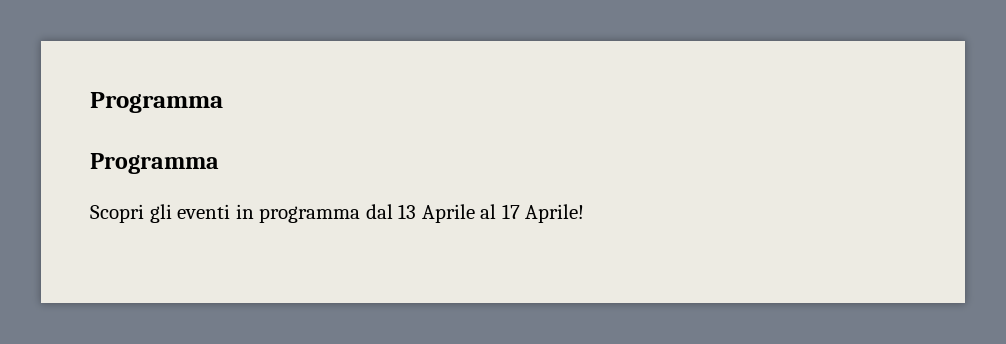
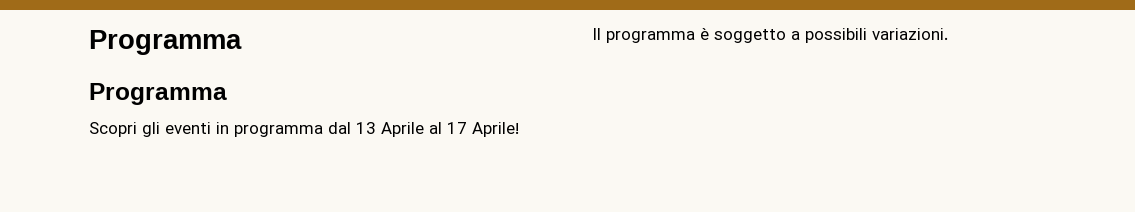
(585, 213) none -> [592,27,948,43] // Il programma è soggetto a possibili variazioni.

